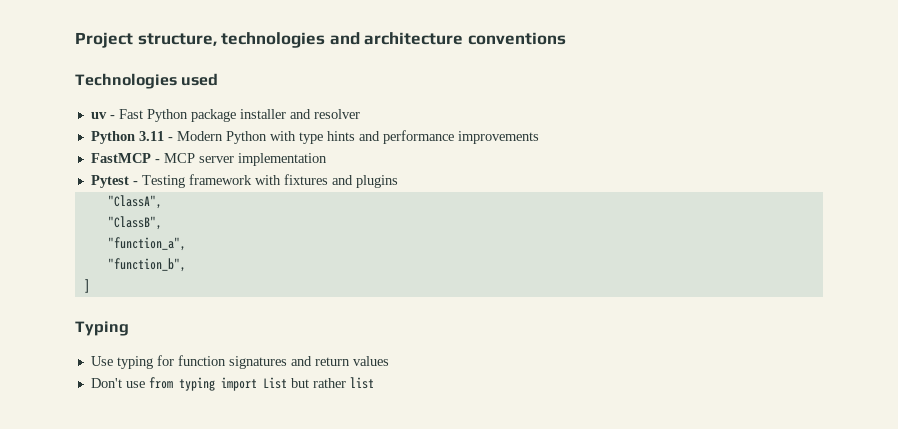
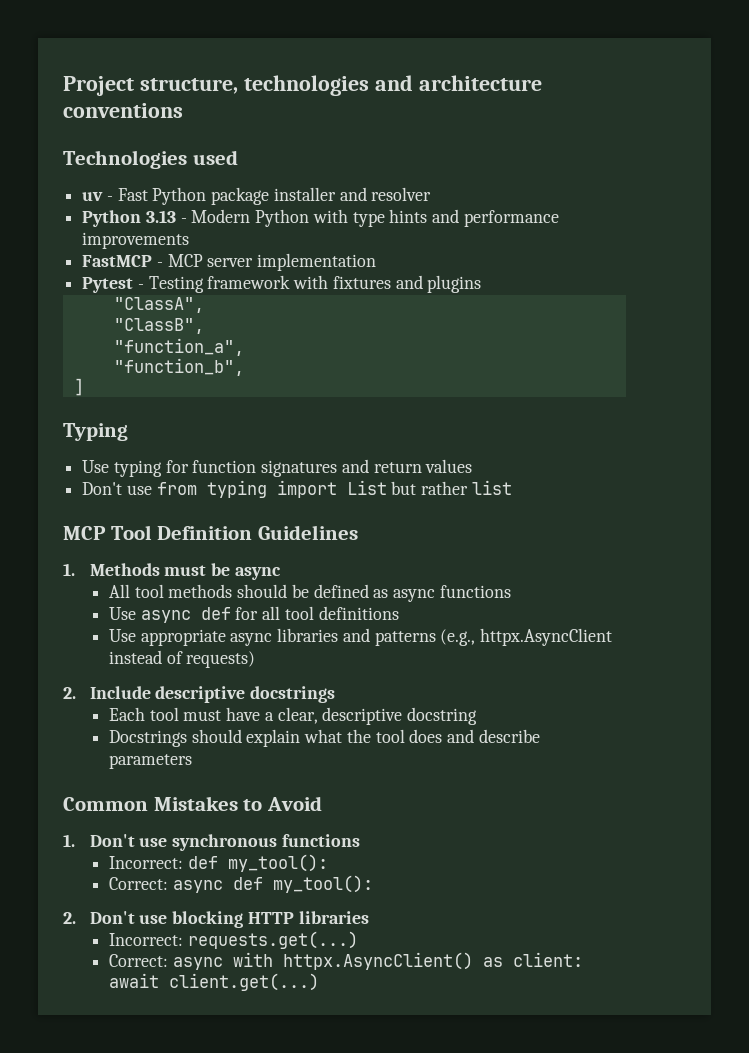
[138,131,164,141] 3.11 -> [145,210,176,223] 3.13
(374, 383) none -> [63,525,358,540] [63,563,281,580] [108,584,511,602] [108,606,399,623] [108,628,612,646] [108,650,256,668] [63,686,336,703] [108,707,477,725] [108,729,540,747] [108,754,192,769] [63,796,322,811] [63,834,360,851] [108,854,328,872] [108,875,373,893] [63,911,369,928] [108,931,358,949] [108,952,583,970] [108,973,319,991] // MCP Tool Definition Guidelines // 1. Methods must be async // All tool methods should be defined as async functions // Use async def for all tool definitions // Use appropriate async libraries and patterns (e.g., httpx.AsyncClient instead of requests) // 2. Include descriptive docstrings // Each tool must have a clear, descriptive docstring // Docstrings should explain what the tool does and describe parameters // Common Mistakes to Avoid // 1. Don't use synchronous functions // Incorrect: def my_tool(): // Correct: async def my_tool(): // 2. Don't use blocking HTTP libraries // Incorrect: requests.get(...) // Correct: async with httpx.AsyncClient() as client: await client.get(...)

